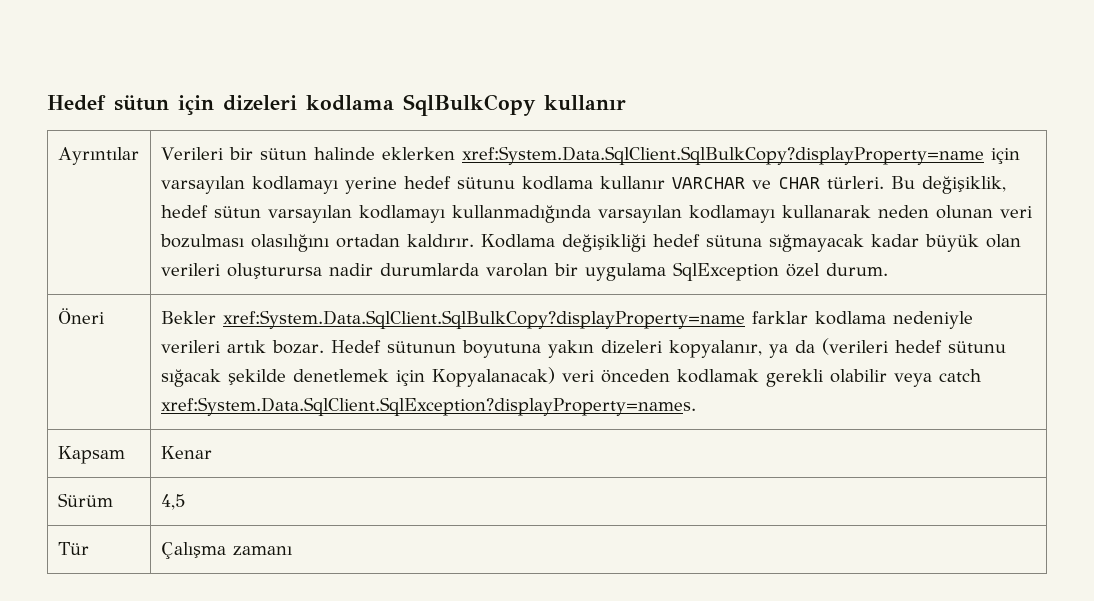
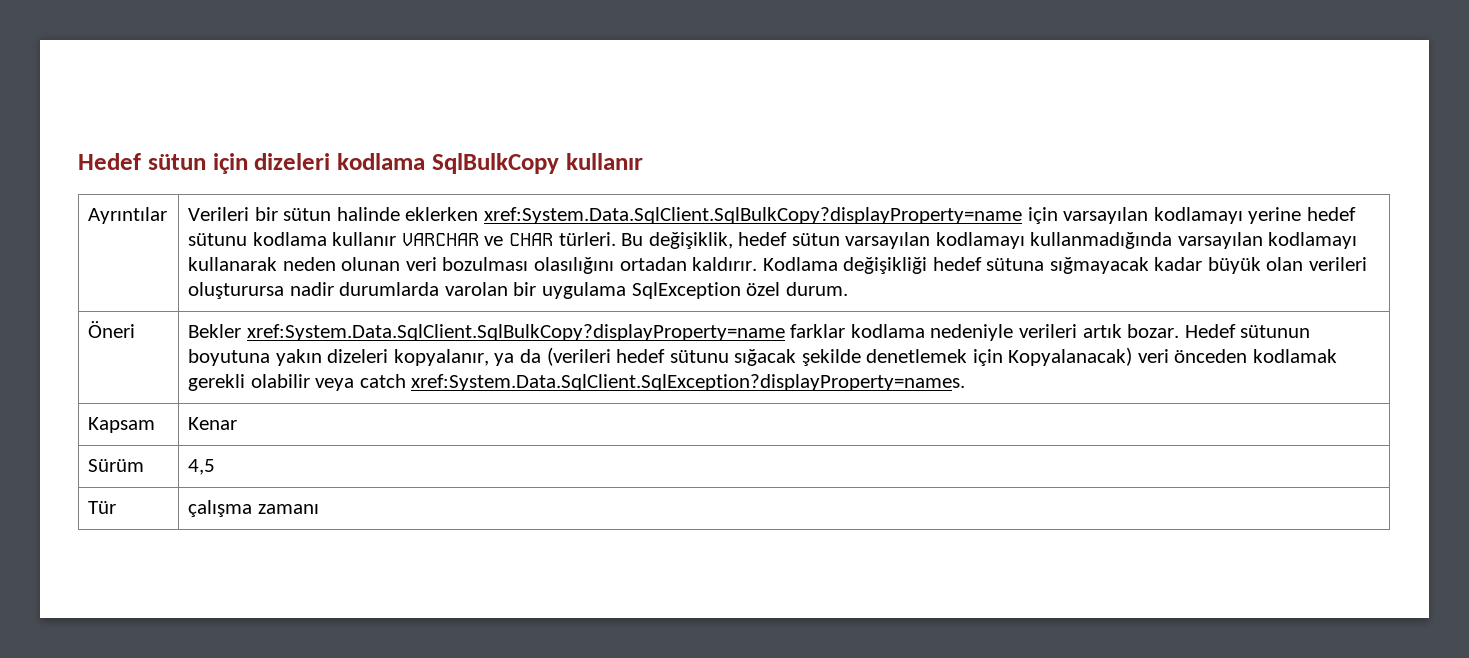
[160,542,226,559] Çalışma -> [188,500,253,517] çalışma

